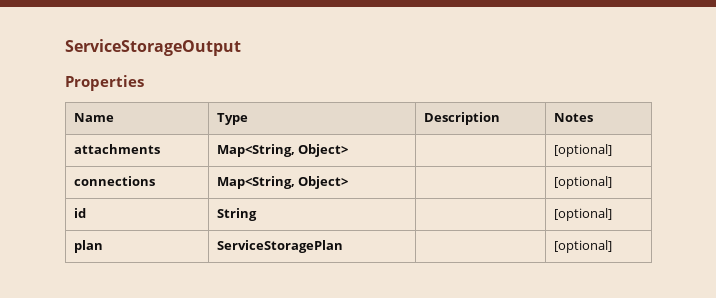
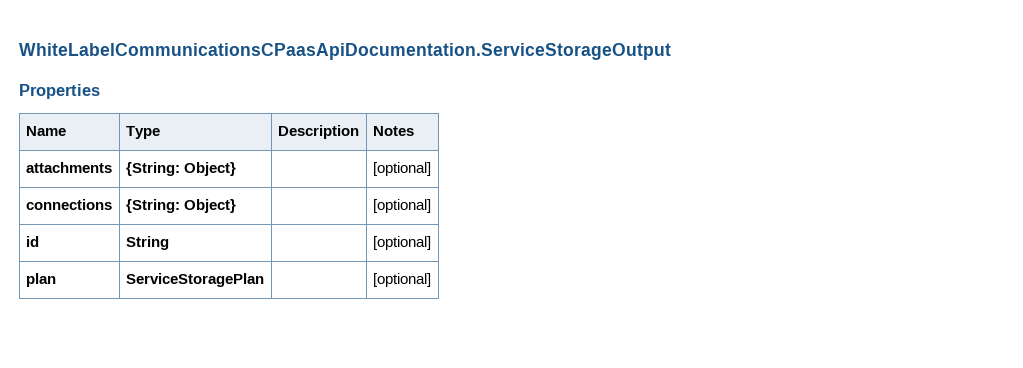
[65,39,241,56] ServiceStorageOutput -> [19,43,671,60] WhiteLabelCommunicationsCPaasApiDocumentation.ServiceStorageOutput
[216,144,349,157] Map<String, Object> -> [125,162,236,176] {String: Object}
[216,176,349,189] Map<String, Object> -> [125,199,236,213] {String: Object}

